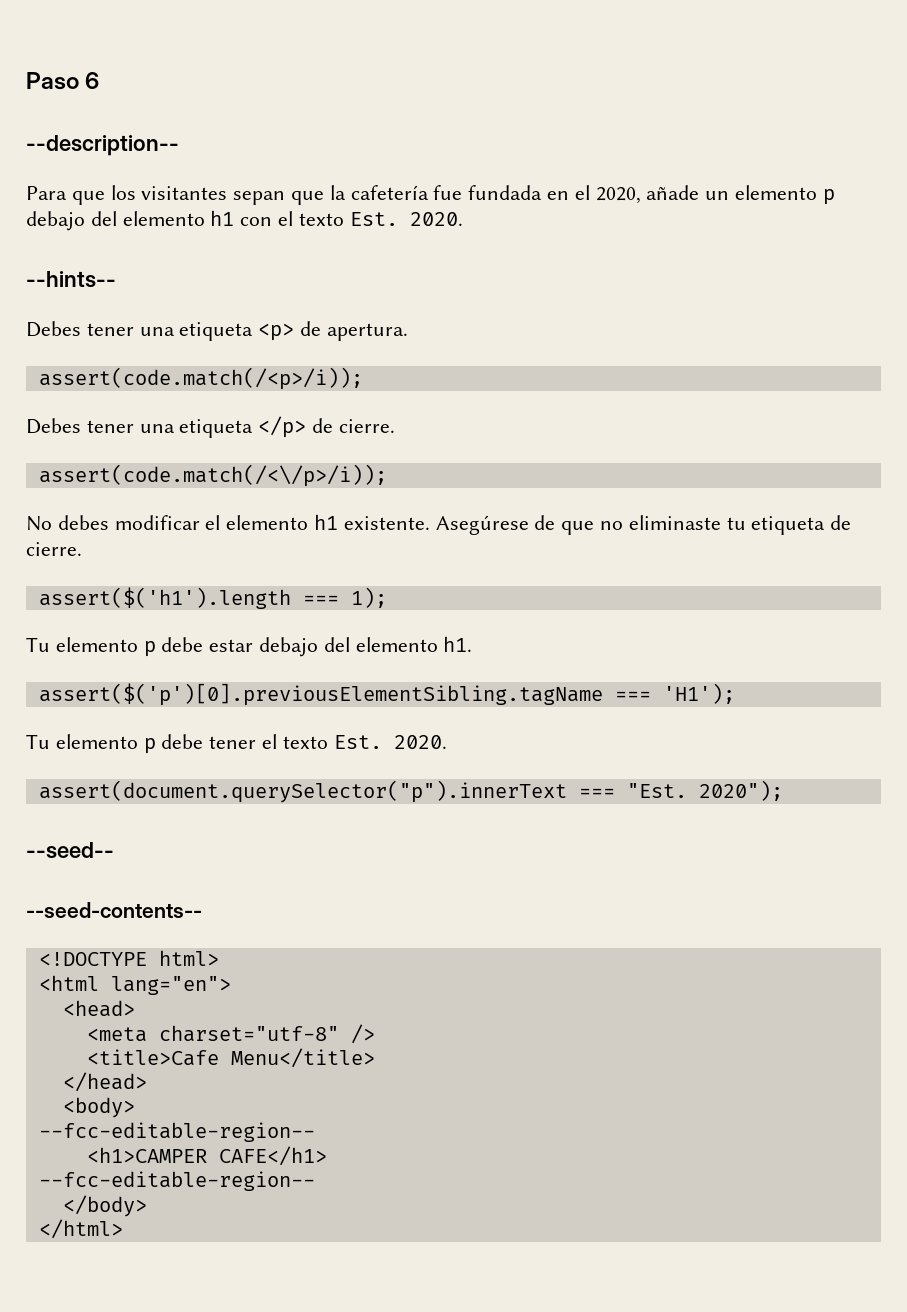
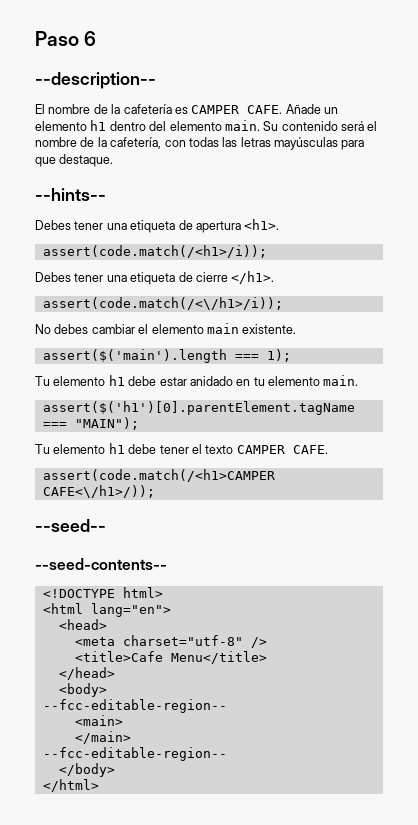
[26,185,835,205] [26,210,463,231] Para que los visitantes sepan que la cafetería fue fundada en el 2020, añade un elemento p debajo del elemento h1 con el texto Est. 2020. -> [35,104,338,114] [35,120,378,131] [35,137,365,150] [35,154,114,167] El nombre de la cafetería es CAMPER CAFE. Añade un elemento h1 dentro del elemento main. Su contenido será el nombre de la cafetería, con todas las letras mayúsculas para que destaque.
[258,321,408,341] [38,367,363,390] [26,416,395,438] [38,464,387,487] <p> de apertura. // assert(code.match(/<p>/i)); // Debes tener una etiqueta </p> de cierre. // assert(code.match(/<\/p>/i)); -> [178,219,280,233] [42,245,267,258] [35,271,275,285] [42,297,283,310] de apertura <h1>. // assert(code.match(/<h1>/i)); // Debes tener una etiqueta de cierre </h1>. // assert(code.match(/<\/h1>/i));
[114,515,200,530] modificar -> [91,324,135,334] cambiar
[314,514,339,530] h1 -> [206,323,239,334] main
[435,515,852,535] [26,542,82,556] [38,587,291,609] Asegúrese de que no eliminaste tu etiqueta de cierre. // assert($('h1').length -> [42,349,227,363] // assert($('main').length
[143,641,156,657] p -> [108,375,125,386] h1
[259,636,473,657] [38,683,735,706] [26,734,156,754] debajo del elemento h1. // assert($('p')[0].previousElementSibling.tagName === 'H1'); // Tu elemento p -> [189,375,359,386] [42,401,355,415] [42,417,139,430] [35,443,125,454] anidado en tu elemento main. // assert($('h1')[0].parentElement.tagName === "MAIN"); // Tu elemento h1
[333,735,447,749] [38,780,783,803] Est. 2020. // assert(document.querySelector("p").innerText === "Est. 2020"); -> [236,445,328,454] [42,469,275,482] [42,485,155,498] CAMPER CAFE. // assert(code.match(/<h1>CAMPER CAFE<\/h1>/));
[86,1146,327,1166] <h1>CAMPER CAFE</h1> -> [74,715,123,726] [74,731,131,744] <main> // </main>

